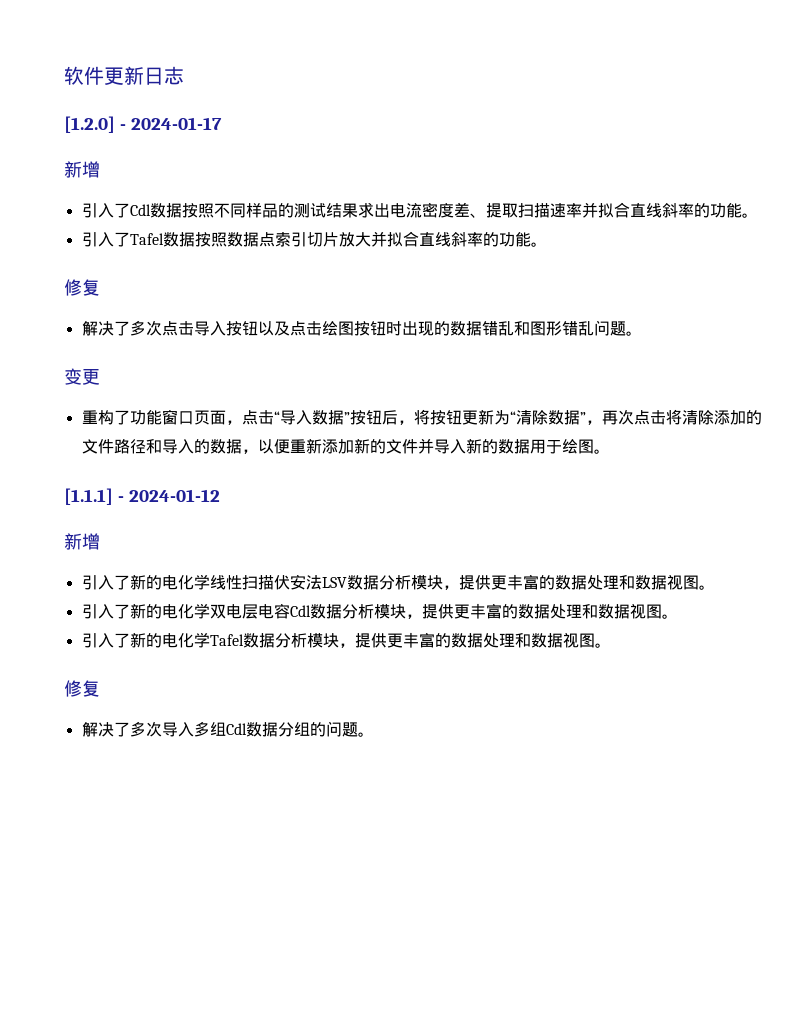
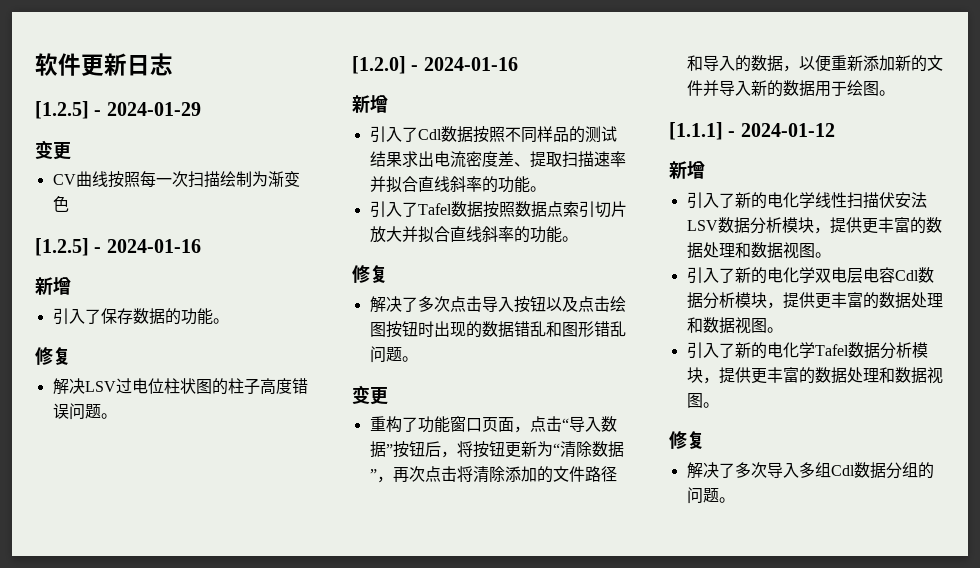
(184, 75) none -> [35,101,201,119] [35,140,71,160] [52,171,300,188] [52,196,69,212] [35,238,201,256] [35,277,71,295] [52,308,229,325] [35,347,71,365] [52,378,308,395] [52,403,117,420] // [1.2.5] - 2024-01-29 // 变更 // CV曲线按照每一次扫描绘制为渐变色 // [1.2.5] - 2024-01-16 // 新增 // 引入了保存数据的功能。 // 修复 // 解决LSV过电位柱状图的柱子高度错误问题。
[130,117,222,130] 2024-01-17 -> [423,57,518,71] 2024-01-16

